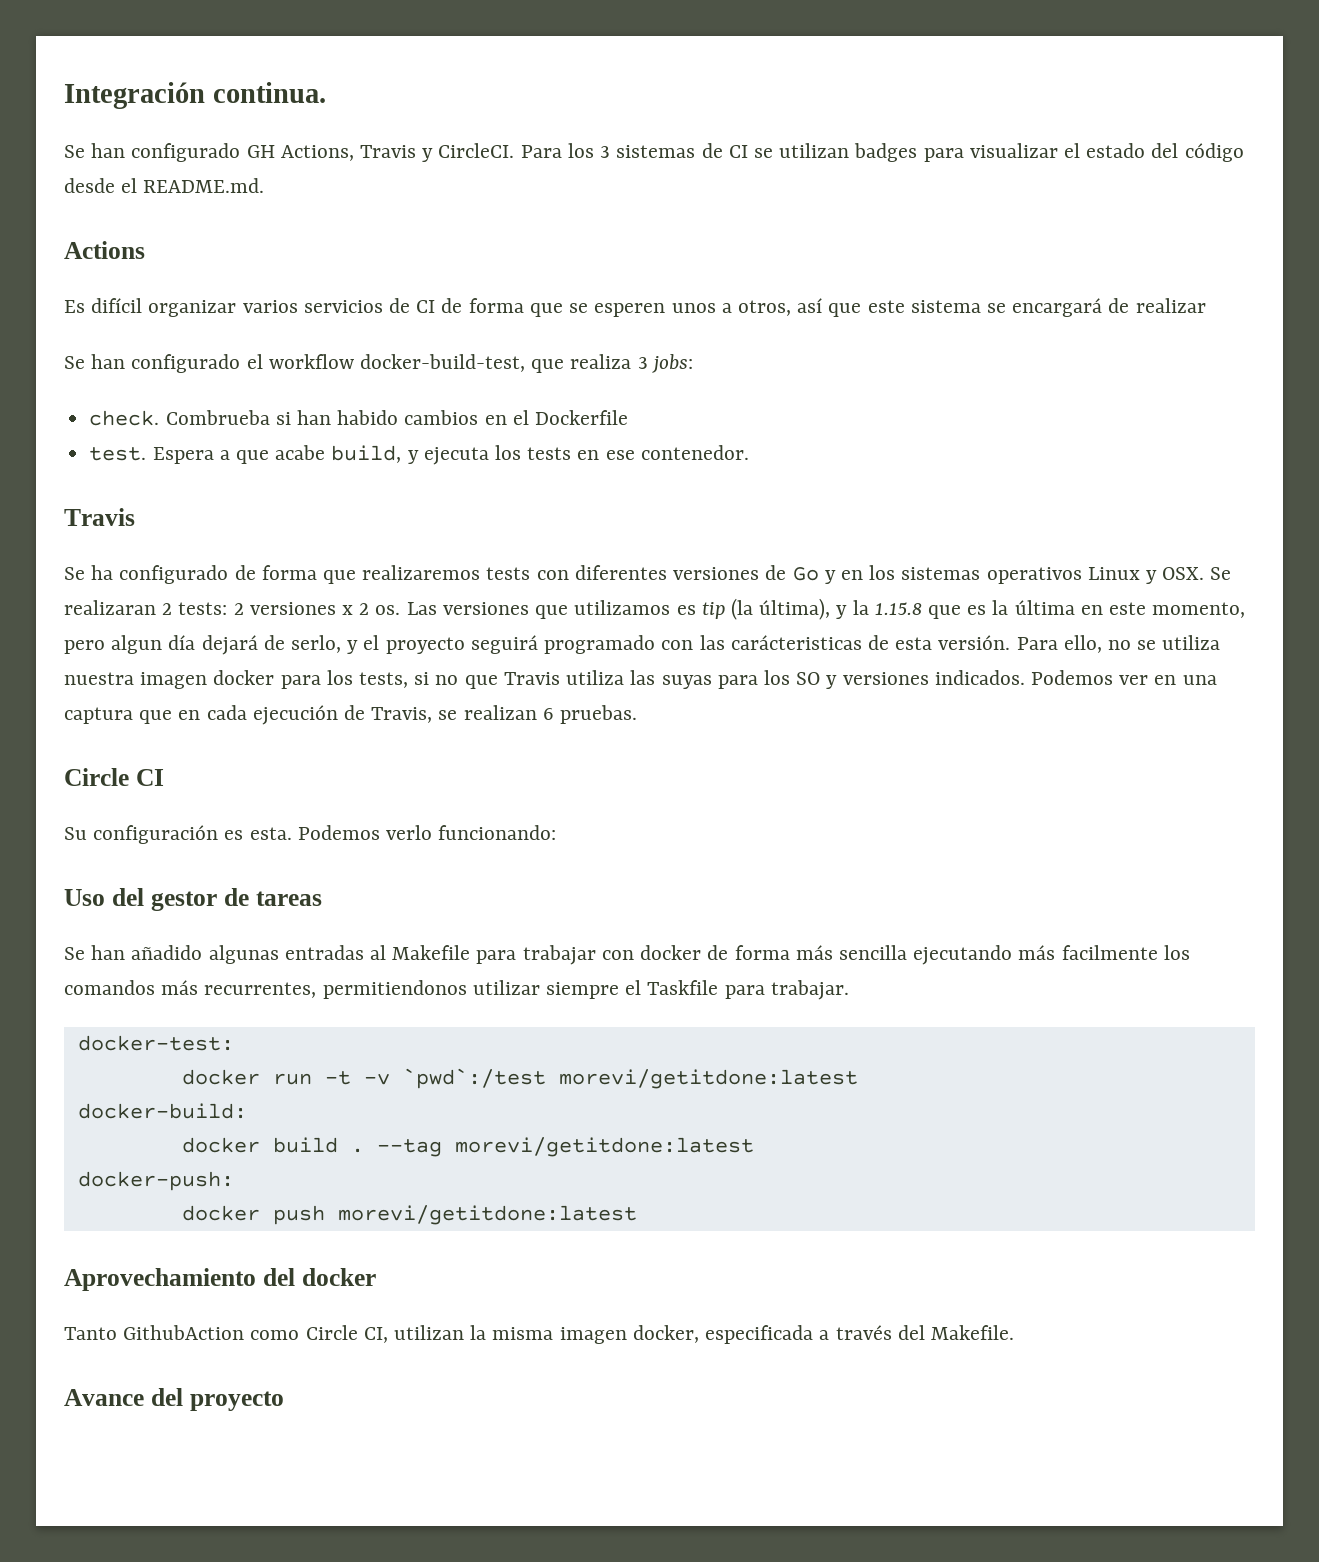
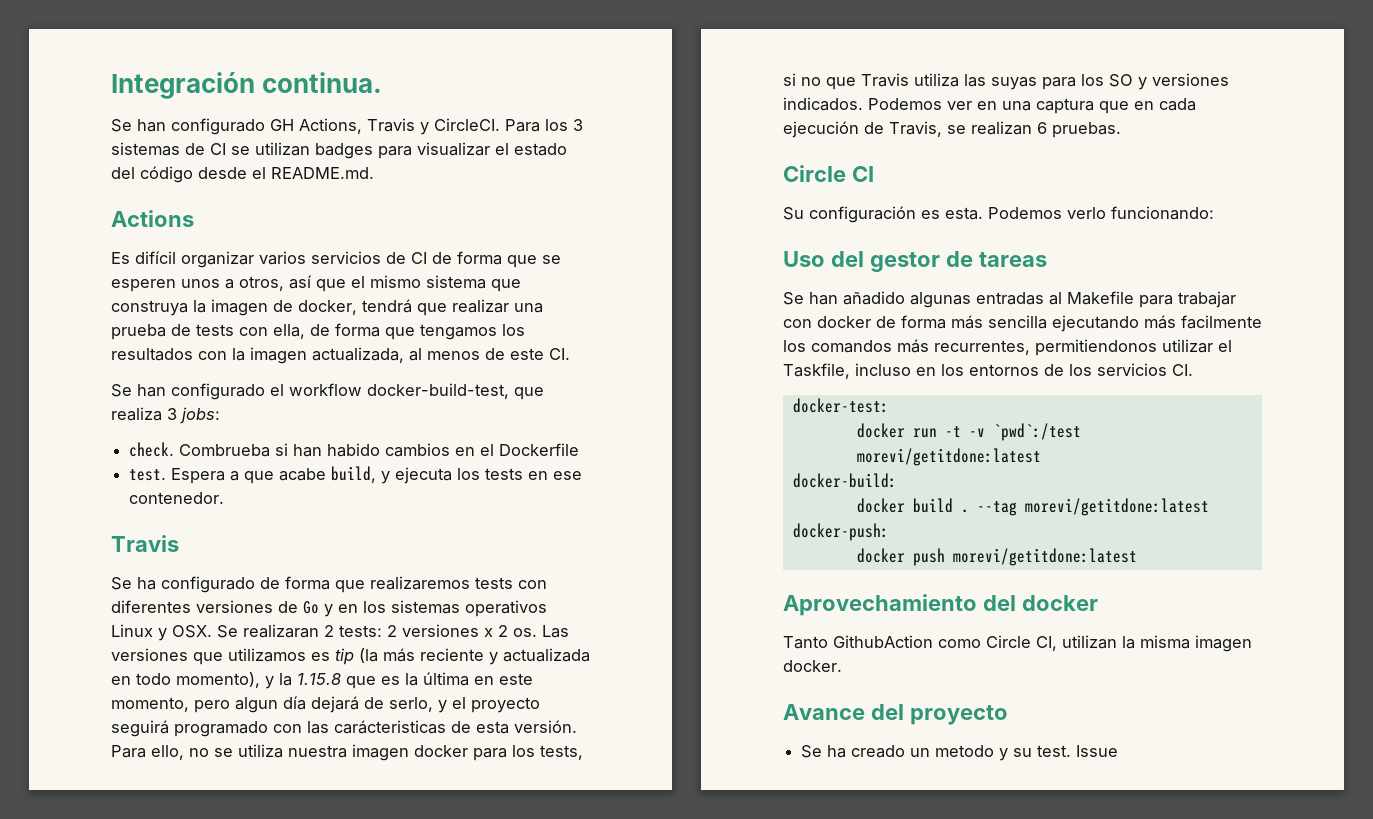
[867,298,1206,317] este sistema se encargará de realizar -> [351,275,521,292] [111,299,543,316] [111,323,525,340] [111,347,570,364] el mismo sistema que construya la imagen de docker, tendrá que realizar una prueba de tests con ella, de forma que tengamos los resultados con la imagen actualizada, al menos de este CI.
[759,598,831,620] última), -> [383,648,590,665] [111,672,260,688] más reciente y actualizada en todo momento),
[546,980,849,1000] siempre el Taskfile para trabajar. -> [1218,340,1232,352] [783,363,1193,379] el Taskfile, incluso en los entornos de los servicios CI.
[632,1325,1014,1344] [64,1388,284,1411] docker, especificada a través del Makefile. // Avance del proyecto -> [783,660,842,672] [783,704,1008,725] [801,745,1119,761] docker. // Avance del proyecto // Se ha creado un metodo y su test. Issue

